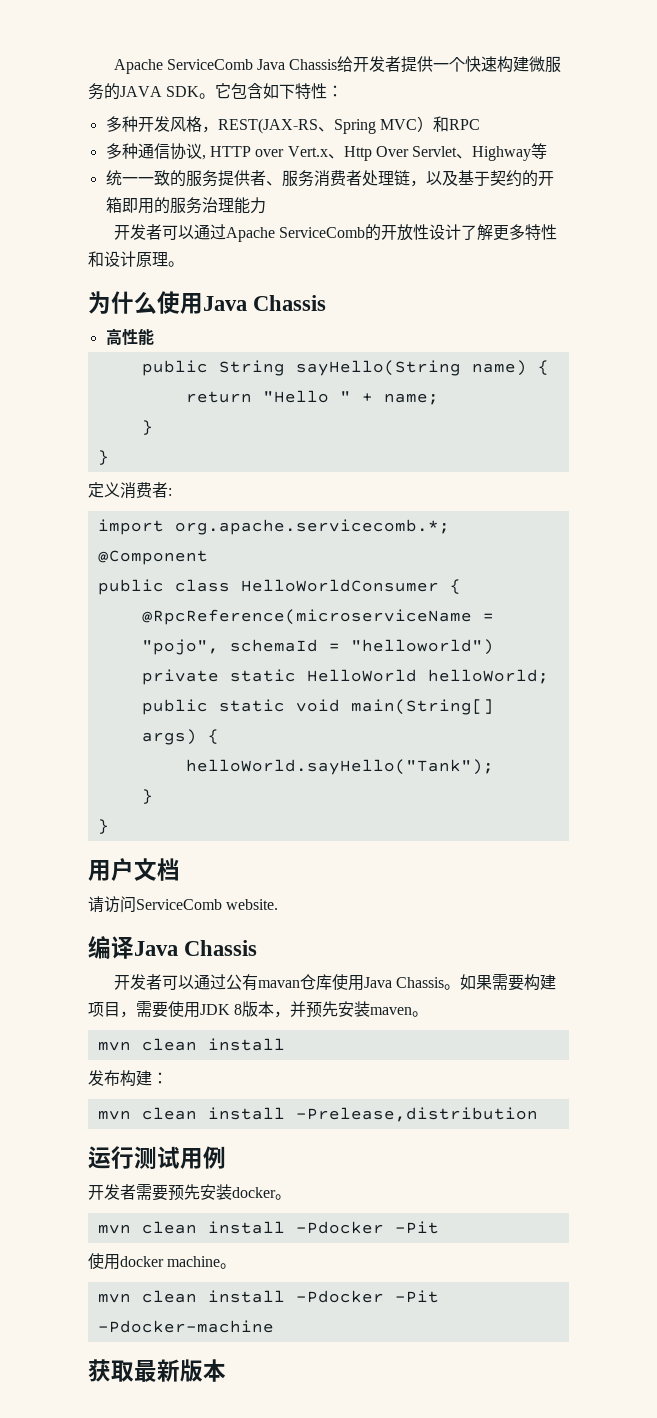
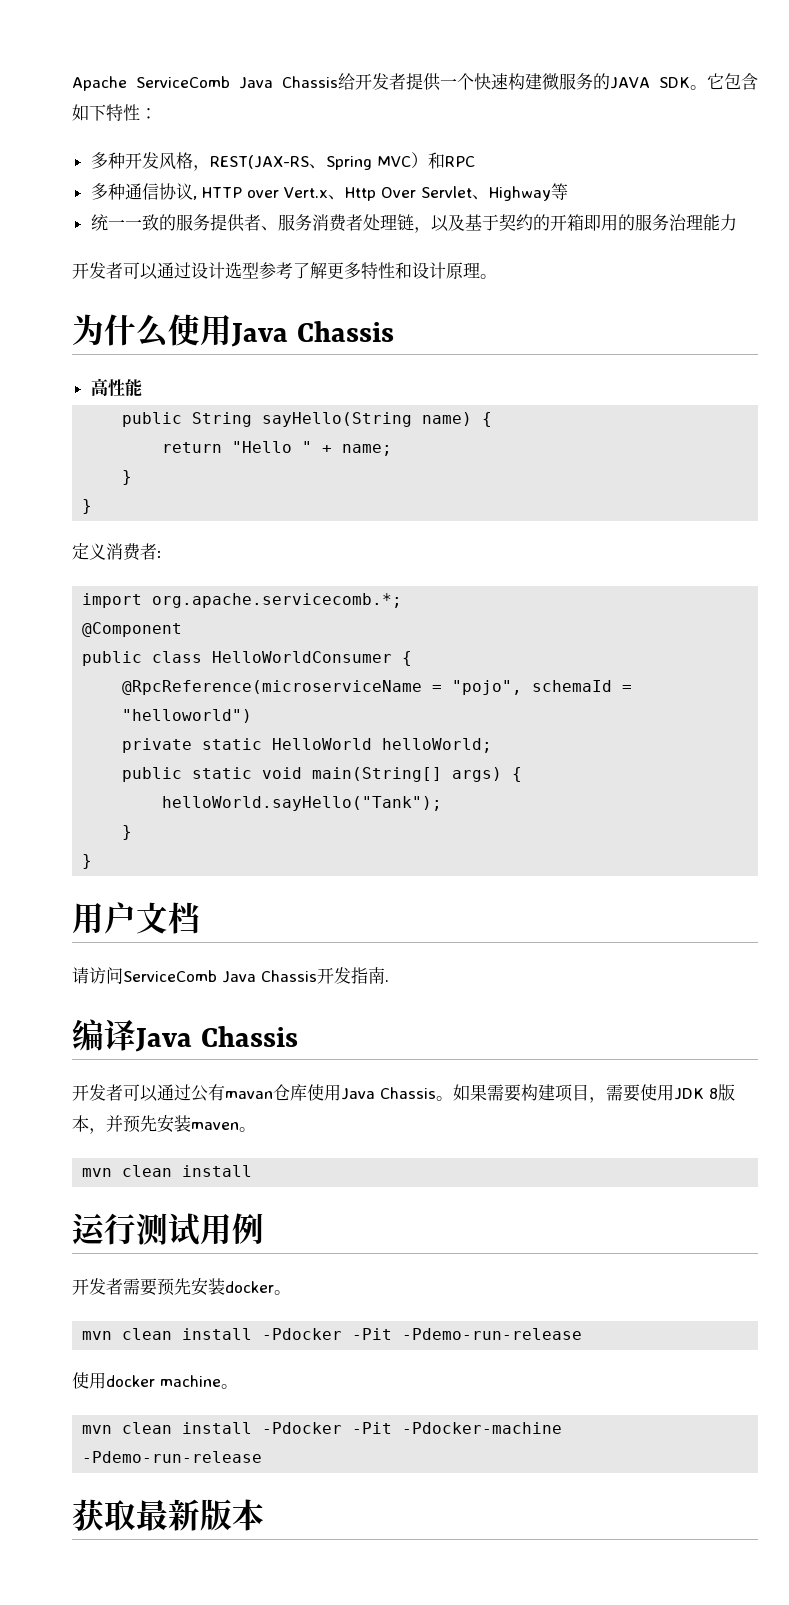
[225,224,461,242] Apache ServiceComb的开放性设计 -> [191,262,293,279] 设计选型参考
[226,899,279,910] website. -> [222,967,389,984] Java Chassis开发指南.
[88,1070,168,1087] [97,1107,538,1122] // 发布构建： // mvn clean install -Prelease,distribution -> (253, 1171) none
(439, 1227) none -> [402,1328,583,1340] -Pdemo-run-release
(274, 1326) none -> [82,1451,263,1463] -Pdemo-run-release

